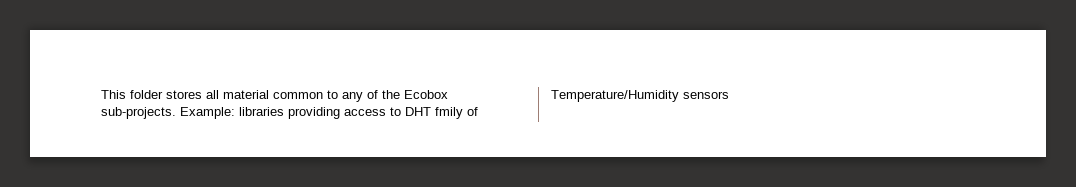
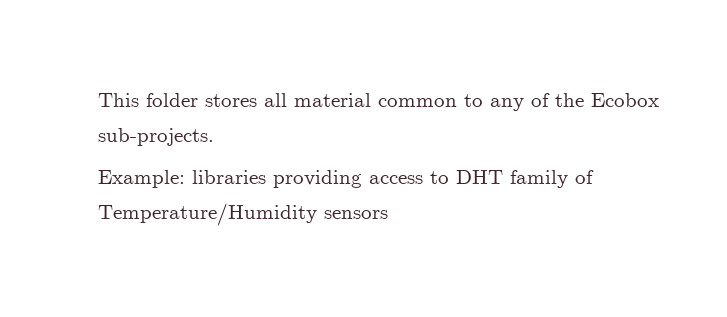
(176, 113) none -> (214, 137) //
[435,107,463,119] fmily -> [510,170,568,188] family

